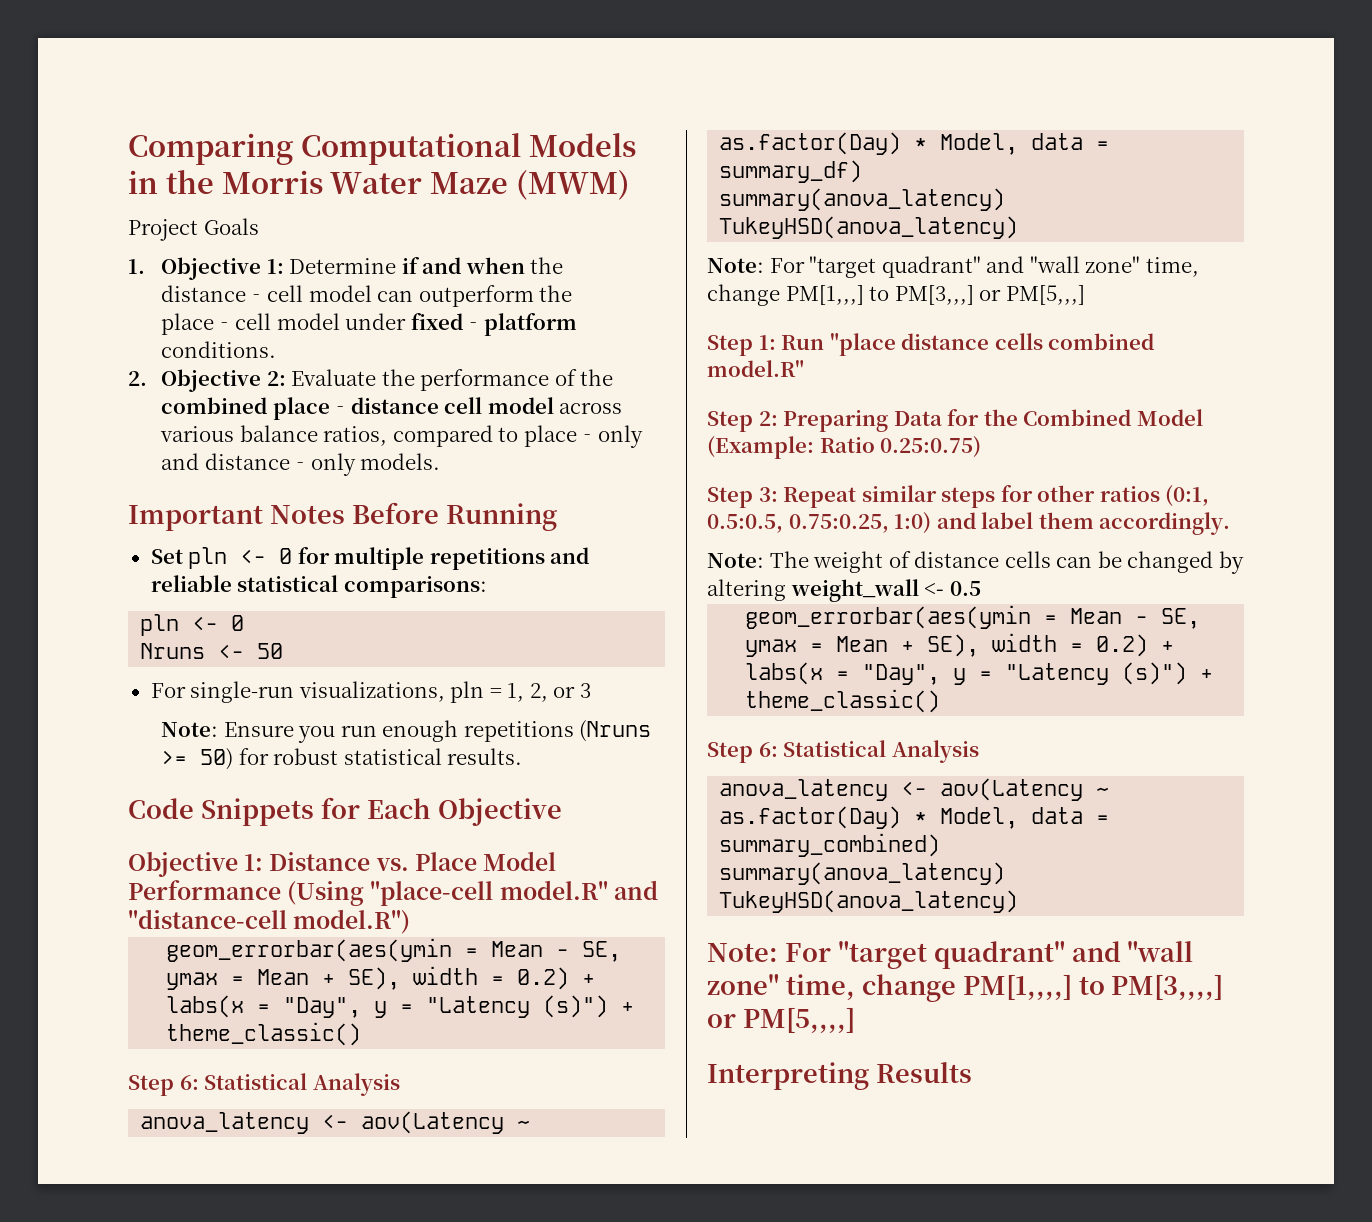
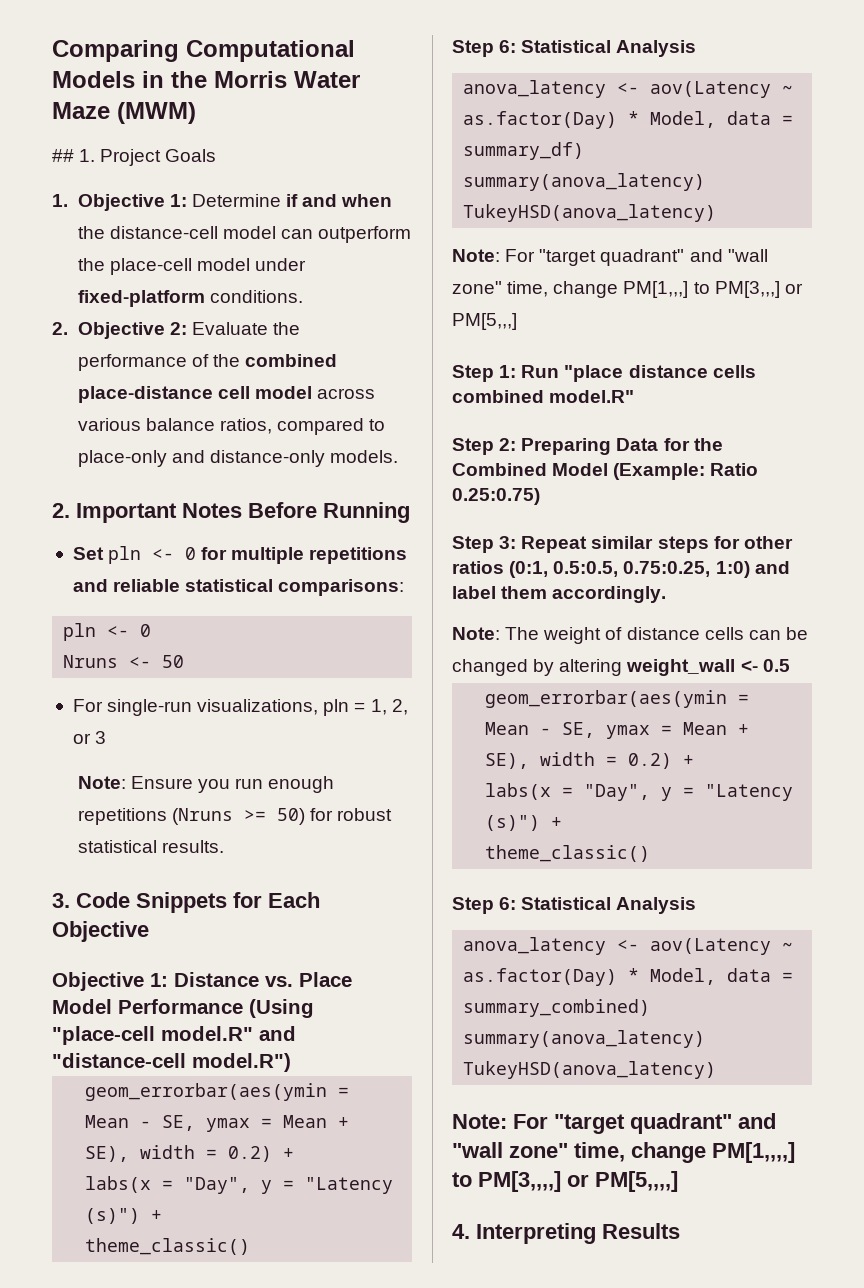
(631, 185) none -> [52,149,96,162] ## 1.
(441, 461) none -> [52,503,70,518] 2.
(523, 756) none -> [52,893,70,908] 3.
(855, 1020) none -> [452,1224,470,1239] 4.

